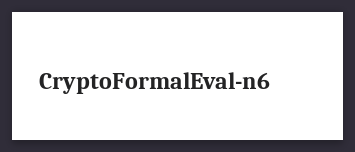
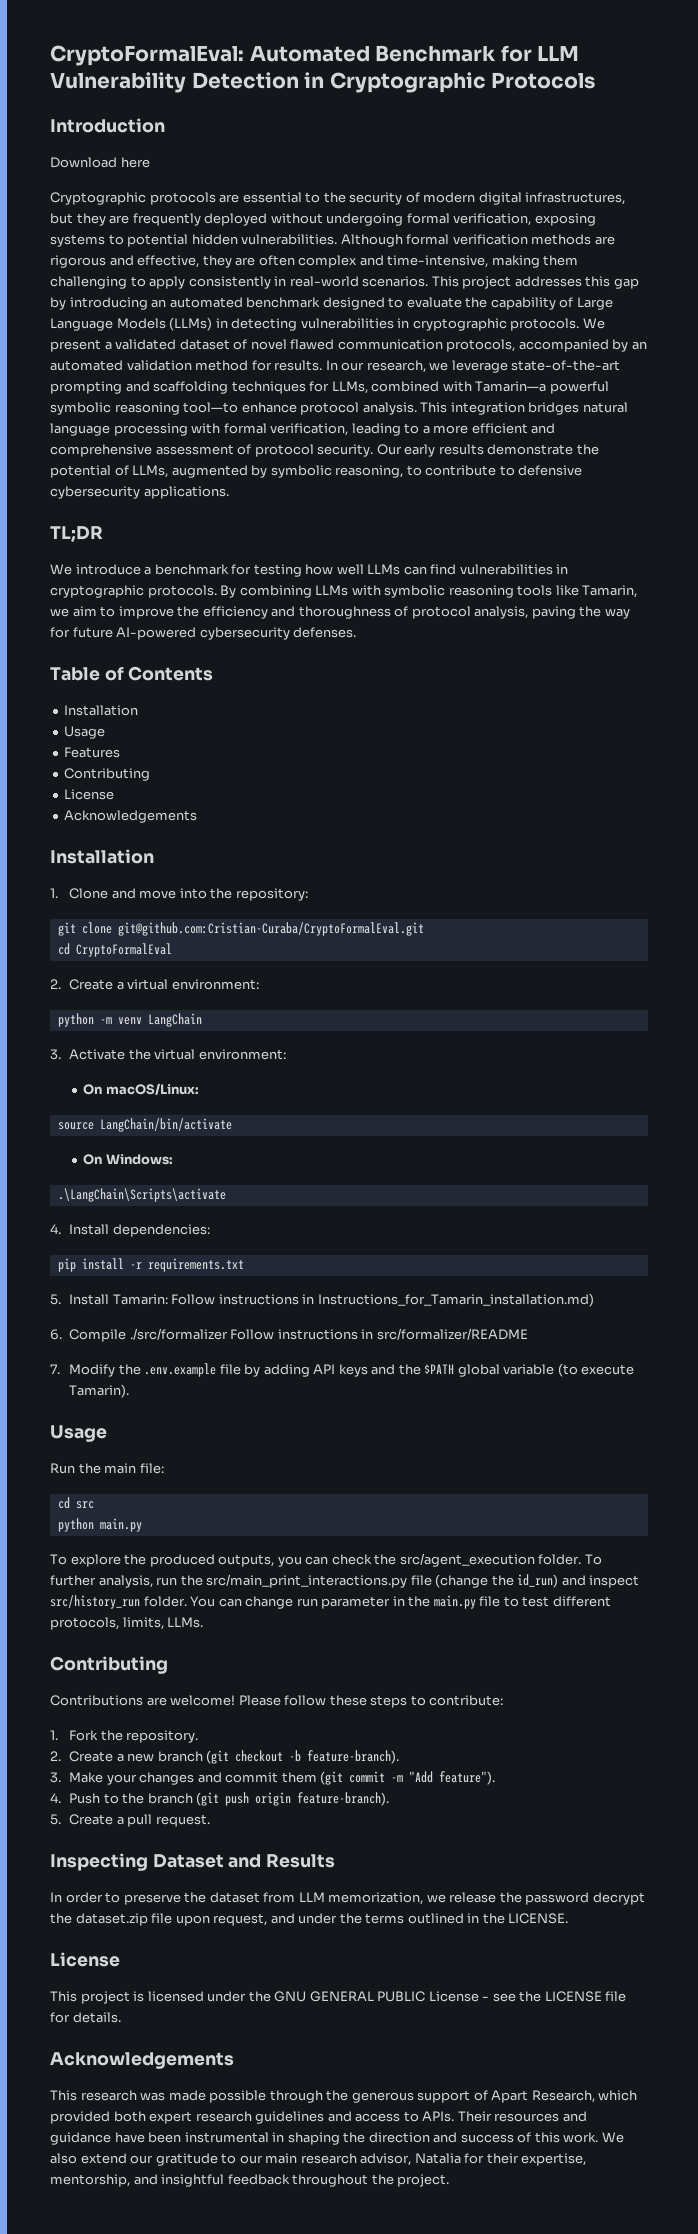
[39,72,270,94] CryptoFormalEval-n6 -> [50,45,580,66] [50,72,596,93] [50,118,165,133] [50,157,150,168] [50,192,626,205] [50,213,596,226] [50,234,615,247] [50,255,579,268] [50,276,639,289] [50,297,613,310] [50,317,605,331] [50,339,647,352] [50,360,621,373] [50,381,609,394] [50,402,628,415] [50,423,556,436] [50,444,599,457] [50,465,583,478] [50,486,229,499] [50,526,103,542] [50,564,569,577] [50,585,638,598] [50,606,630,619] [50,627,357,640] [50,666,214,681] [64,705,139,716] [64,726,106,739] [64,747,121,758] [64,768,151,781] [64,789,115,800] [64,810,198,823] [50,849,154,864] [50,888,308,901] [57,922,424,936] [57,943,172,957] [50,979,259,990] [57,1013,202,1027] [50,1049,286,1060] [83,1083,199,1095] [57,1118,232,1132] [83,1154,173,1165] [57,1188,226,1202] [50,1224,210,1237] [57,1258,244,1272] [50,1293,594,1307] [50,1328,528,1342] [50,1363,635,1377] [69,1384,130,1398] [50,1425,107,1442] [50,1463,164,1474] [57,1497,94,1509] [57,1518,142,1532] [50,1553,602,1567] [50,1574,640,1588] [50,1595,611,1609] [50,1617,204,1630] [50,1656,168,1674] [50,1695,504,1708] [50,1730,199,1743] [50,1750,400,1764] [50,1771,496,1785] [50,1792,390,1806] [50,1814,210,1827] [50,1853,336,1871] [50,1892,645,1905] [50,1913,569,1926] [50,1952,120,1967] [50,1991,627,2004] [50,2012,121,2023] [50,2052,234,2069] [50,2090,638,2103] [50,2111,587,2124] [50,2132,624,2145] [50,2153,587,2166] [50,2174,450,2187] CryptoFormalEval: Automated Benchmark for LLM Vulnerability Detection in Cryptographic Protocols // Introduction // Download here // Cryptographic protocols are essential to the security of modern digital infrastructures, but they are frequently deployed without undergoing formal verification, exposing systems to potential hidden vulnerabilities. Although formal verification methods are rigorous and effective, they are often complex and time-intensive, making them challenging to apply consistently in real-world scenarios. This project addresses this gap by introducing an automated benchmark designed to evaluate the capability of Large Language Models (LLMs) in detecting vulnerabilities in cryptographic protocols. We present a validated dataset of novel flawed communication protocols, accompanied by an automated validation method for results. In our research, we leverage state-of-the-art prompting and scaffolding techniques for LLMs, combined with Tamarin—a powerful symbolic reasoning tool—to enhance protocol analysis. This integration bridges natural language processing with formal verification, leading to a more efficient and comprehensive assessment of protocol security. Our early results demonstrate the potential of LLMs, augmented by symbolic reasoning, to contribute to defensive cybersecurity applications. // TL;DR // We introduce a benchmark for testing how well LLMs can find vulnerabilities in cryptographic protocols. By combining LLMs with symbolic reasoning tools like Tamarin, we aim to improve the efficiency and thoroughness of protocol analysis, paving the way for future AI-powered cybersecurity defenses. // Table of Contents // Installation // Usage // Features // Contributing // License // Acknowledgements // Installation // 1. Clone and move into the repository: // git clone git@github.com:Cristian-Curaba/CryptoFormalEval.git // cd CryptoFormalEval // 2. Create a virtual environment: // python -m venv LangChain // 3. Activate the virtual environment: // On macOS/Linux: // source LangChain/bin/activate // On Windows: // .\LangChain\Scripts\activate // 4. Install dependencies: // pip install -r requirements.txt // 5. Install Tamarin: Follow instructions in Instructions_for_Tamarin_installation.md) // 6. Compile ./src/formalizer Follow instructions in src/formalizer/README // 7. Modify the .env.example file by adding API keys and the $PATH global variable (to execute Tamarin). // Usage // Run the main file: // cd src // python main.py // To explore the produced outputs, you can check the src/agent_execution folder. To further analysis, run the src/main_print_interactions.py file (change the id_run) and inspect src/history_run folder. You can change run parameter in the main.py file to test different protocols, limits, LLMs. // Contributing // Contributions are welcome! Please follow these steps to contribute: // 1. Fork the repository. // 2. Create a new branch (git checkout -b feature-branch). // 3. Make your changes and commit them (git commit -m "Add feature"). // 4. Push to the branch (git push origin feature-branch). // 5. Create a pull request. // Inspecting Dataset and Results // In order to preserve the dataset from LLM memorization, we release the password decrypt the dataset.zip file upon request, and under the terms outlined in the LICENSE. // License // This project is licensed under the GNU GENERAL PUBLIC License - see the LICENSE file for details. // Acknowledgements // This research was made possible through the generous support of Apart Research, which provided both expert research guidelines and access to APIs. Their resources and guidance have been instrumental in shaping the direction and success of this work. We also extend our gratitude to our main research advisor, Natalia for their expertise, mentorship, and insightful feedback throughout the project.

